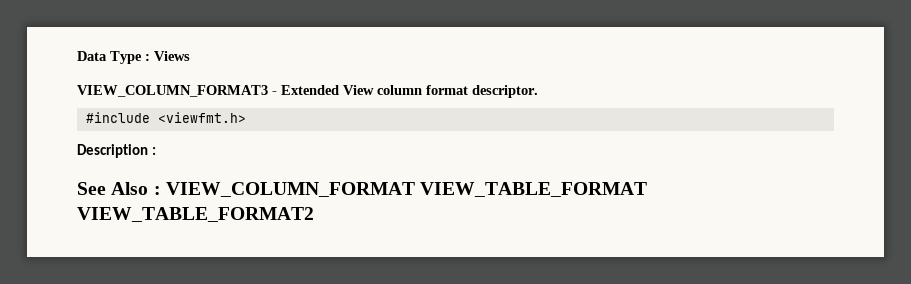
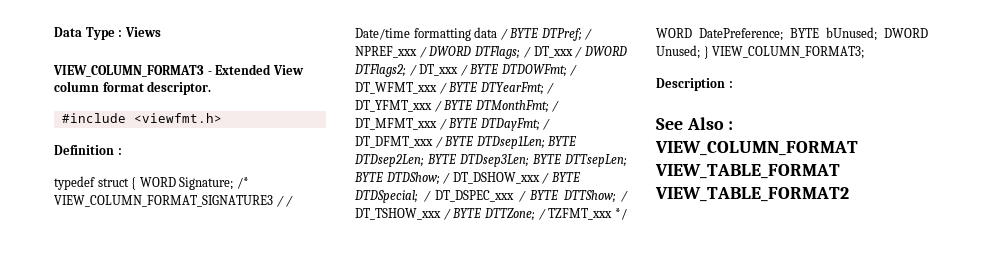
(246, 117) none -> [54,145,122,155] [54,176,249,190] [54,195,294,207] [355,27,593,41] [355,46,627,59] [354,64,578,77] [355,82,555,95] [355,100,560,113] [355,118,551,131] [355,136,577,149] [354,154,627,167] [354,172,580,185] [354,190,628,203] [355,208,627,221] [656,27,928,41] [656,45,865,59] // Definition : // typedef struct { WORD Signature; /* VIEW_COLUMN_FORMAT_SIGNATURE3 / / Date/time formatting data / BYTE DTPref; / NPREF_xxx / DWORD DTFlags; / DT_xxx / DWORD DTFlags2; / DT_xxx / BYTE DTDOWFmt; / DT_WFMT_xxx / BYTE DTYearFmt; / DT_YFMT_xxx / BYTE DTMonthFmt; / DT_MFMT_xxx / BYTE DTDayFmt; / DT_DFMT_xxx / BYTE DTDsep1Len; BYTE DTDsep2Len; BYTE DTDsep3Len; BYTE DTTsepLen; BYTE DTDShow; / DT_DSHOW_xxx / BYTE DTDSpecial; / DT_DSPEC_xxx / BYTE DTTShow; / DT_TSHOW_xxx / BYTE DTTZone; / TZFMT_xxx */ WORD DatePreference; BYTE bUnused; DWORD Unused; } VIEW_COLUMN_FORMAT3;

